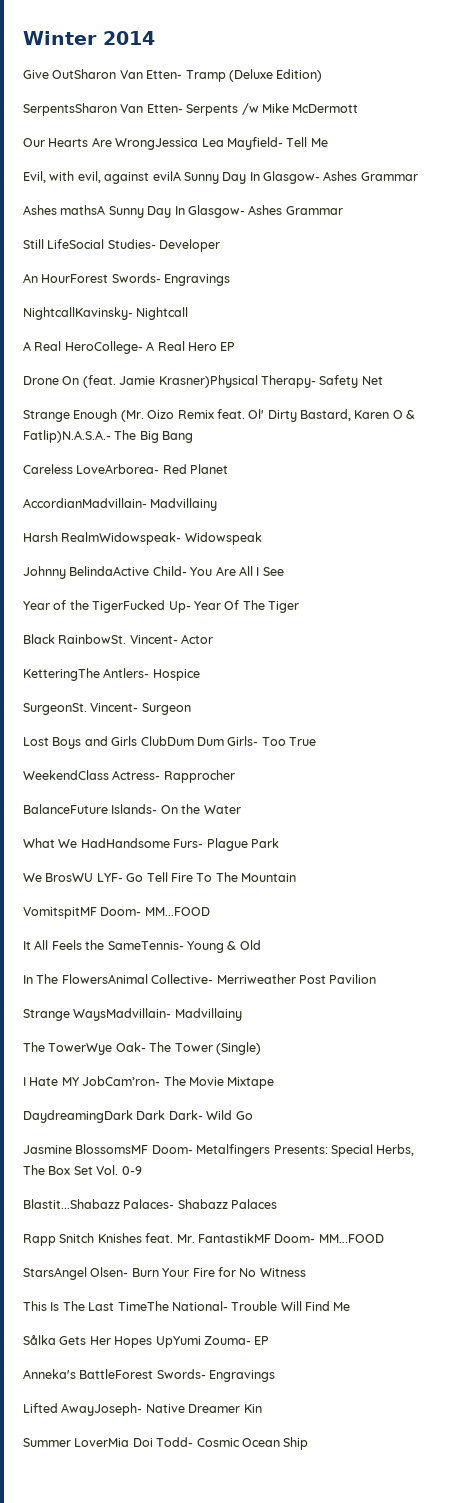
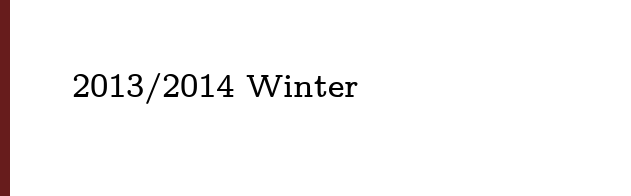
[23,31,155,45] [23,69,323,82] [23,103,359,116] [23,137,328,150] [23,171,418,184] [23,205,343,218] [23,239,221,252] [23,273,231,286] [23,307,189,320] [23,341,236,354] [23,375,383,388] [23,409,416,422] [23,430,194,443] [23,464,229,474] [23,498,218,511] [23,532,262,545] [23,566,284,579] [23,600,299,613] [23,634,214,644] [23,668,200,681] [23,703,191,715] [23,736,316,749] [23,770,235,783] [23,804,241,814] [23,838,279,851] [23,872,296,882] [23,907,210,919] [23,940,261,953] [23,974,377,984] [23,1008,242,1021] [23,1042,261,1055] [23,1076,275,1089] [23,1110,253,1123] [23,1144,415,1157] [23,1165,142,1175] [23,1199,278,1209] [23,1233,384,1246] [23,1267,306,1280] [23,1301,351,1311] [23,1335,270,1348] [23,1369,276,1382] [23,1403,262,1416] [23,1437,309,1450] Winter 2014 // Give OutSharon Van Etten- Tramp (Deluxe Edition) // SerpentsSharon Van Etten- Serpents /w Mike McDermott // Our Hearts Are WrongJessica Lea Mayfield- Tell Me // Evil, with evil, against evilA Sunny Day In Glasgow- Ashes Grammar // Ashes mathsA Sunny Day In Glasgow- Ashes Grammar // Still LifeSocial Studies- Developer // An HourForest Swords- Engravings // NightcallKavinsky- Nightcall // A Real HeroCollege- A Real Hero EP // Drone On (feat. Jamie Krasner)Physical Therapy- Safety Net // Strange Enough (Mr. Oizo Remix feat. Ol' Dirty Bastard, Karen O & Fatlip)N.A.S.A.- The Big Bang // Careless LoveArborea- Red Planet // AccordianMadvillain- Madvillainy // Harsh RealmWidowspeak- Widowspeak // Johnny BelindaActive Child- You Are All I See // Year of the TigerFucked Up- Year Of The Tiger // Black RainbowSt. Vincent- Actor // KetteringThe Antlers- Hospice // SurgeonSt. Vincent- Surgeon // Lost Boys and Girls ClubDum Dum Girls- Too True // WeekendClass Actress- Rapprocher // BalanceFuture Islands- On the Water // What We HadHandsome Furs- Plague Park // We BrosWU LYF- Go Tell Fire To The Mountain // VomitspitMF Doom- MM...FOOD // It All Feels the SameTennis- Young & Old // In The FlowersAnimal Collective- Merriweather Post Pavilion // Strange WaysMadvillain- Madvillainy // The TowerWye Oak- The Tower (Single) // I Hate MY JobCam’ron- The Movie Mixtape // DaydreamingDark Dark Dark- Wild Go // Jasmine BlossomsMF Doom- Metalfingers Presents: Special Herbs, The Box Set Vol. 0-9 // Blastit...Shabazz Palaces- Shabazz Palaces // Rapp Snitch Knishes feat. Mr. FantastikMF Doom- MM...FOOD // StarsAngel Olsen- Burn Your Fire for No Witness // This Is The Last TimeThe National- Trouble Will Find Me // Sålka Gets Her Hopes UpYumi Zouma- EP // Anneka's BattleForest Swords- Engravings // Lifted AwayJoseph- Native Dreamer Kin // Summer LoverMia Doi Todd- Cosmic Ocean Ship -> [72,73,359,104] 2013/2014 Winter

